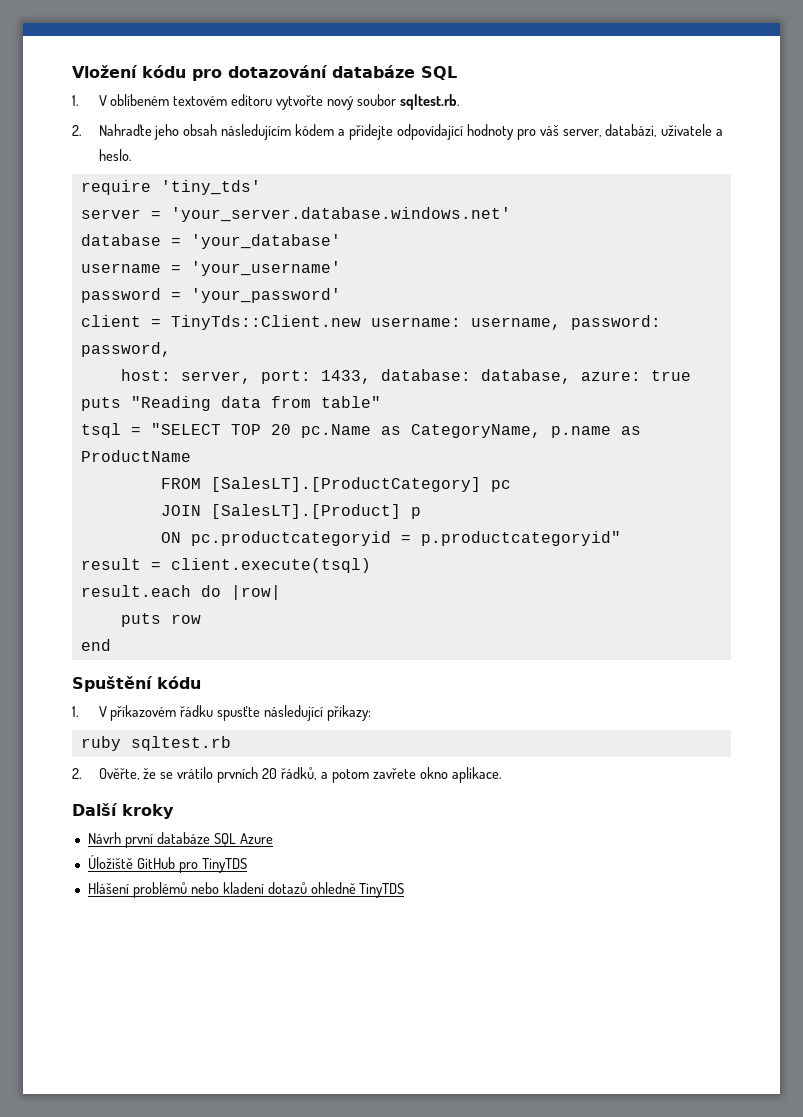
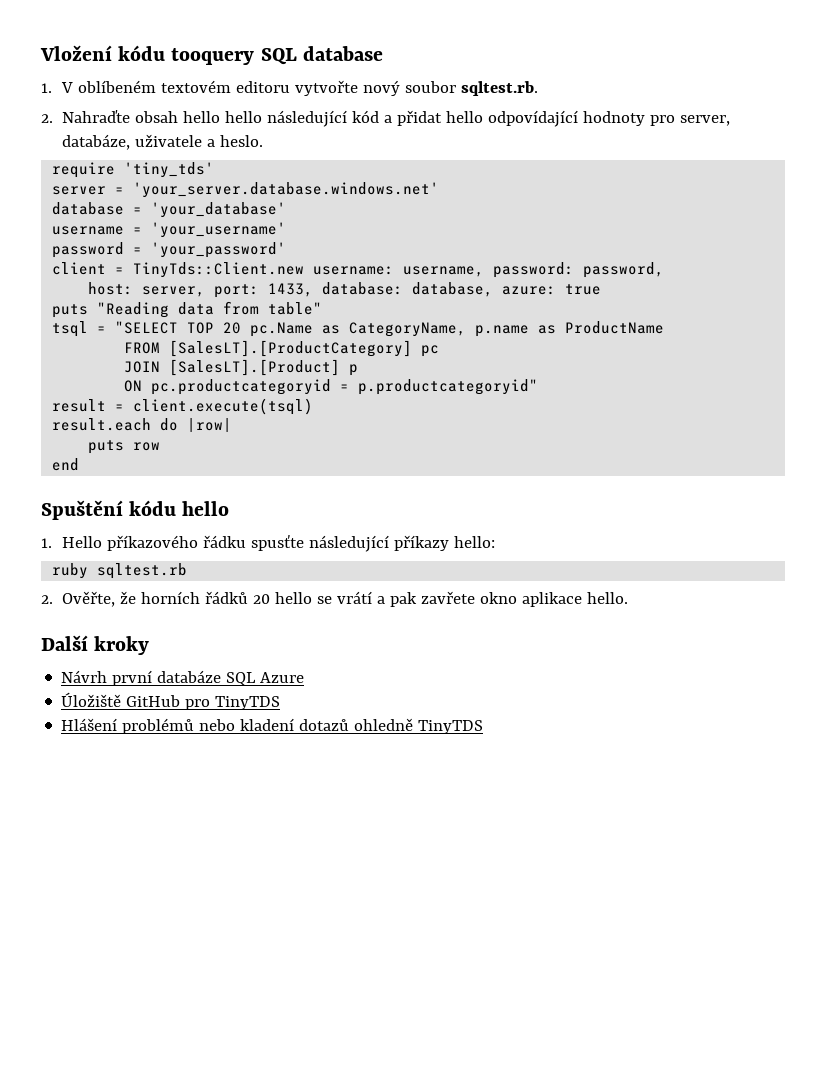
[192,65,457,81] pro dotazování databáze SQL -> [171,46,383,65] tooquery SQL database
[154,124,658,140] jeho obsah následujícím kódem a přidejte odpovídající hodnoty pro váš server, databázi, -> [135,110,731,127] [62,134,131,150] obsah hello hello následující kód a přidat hello odpovídající hodnoty pro server, databáze,
[72,705,177,721] // 1. V příkazovém -> [182,501,230,516] [41,535,198,551] hello // 1. Hello příkazového
[327,705,372,721] příkazy: -> [393,535,495,551] příkazy hello:
[160,767,502,783] se vrátilo prvních 20 řádků, a potom zavřete okno aplikace. -> [141,591,629,607] horních řádků 20 hello se vrátí a pak zavřete okno aplikace hello.

